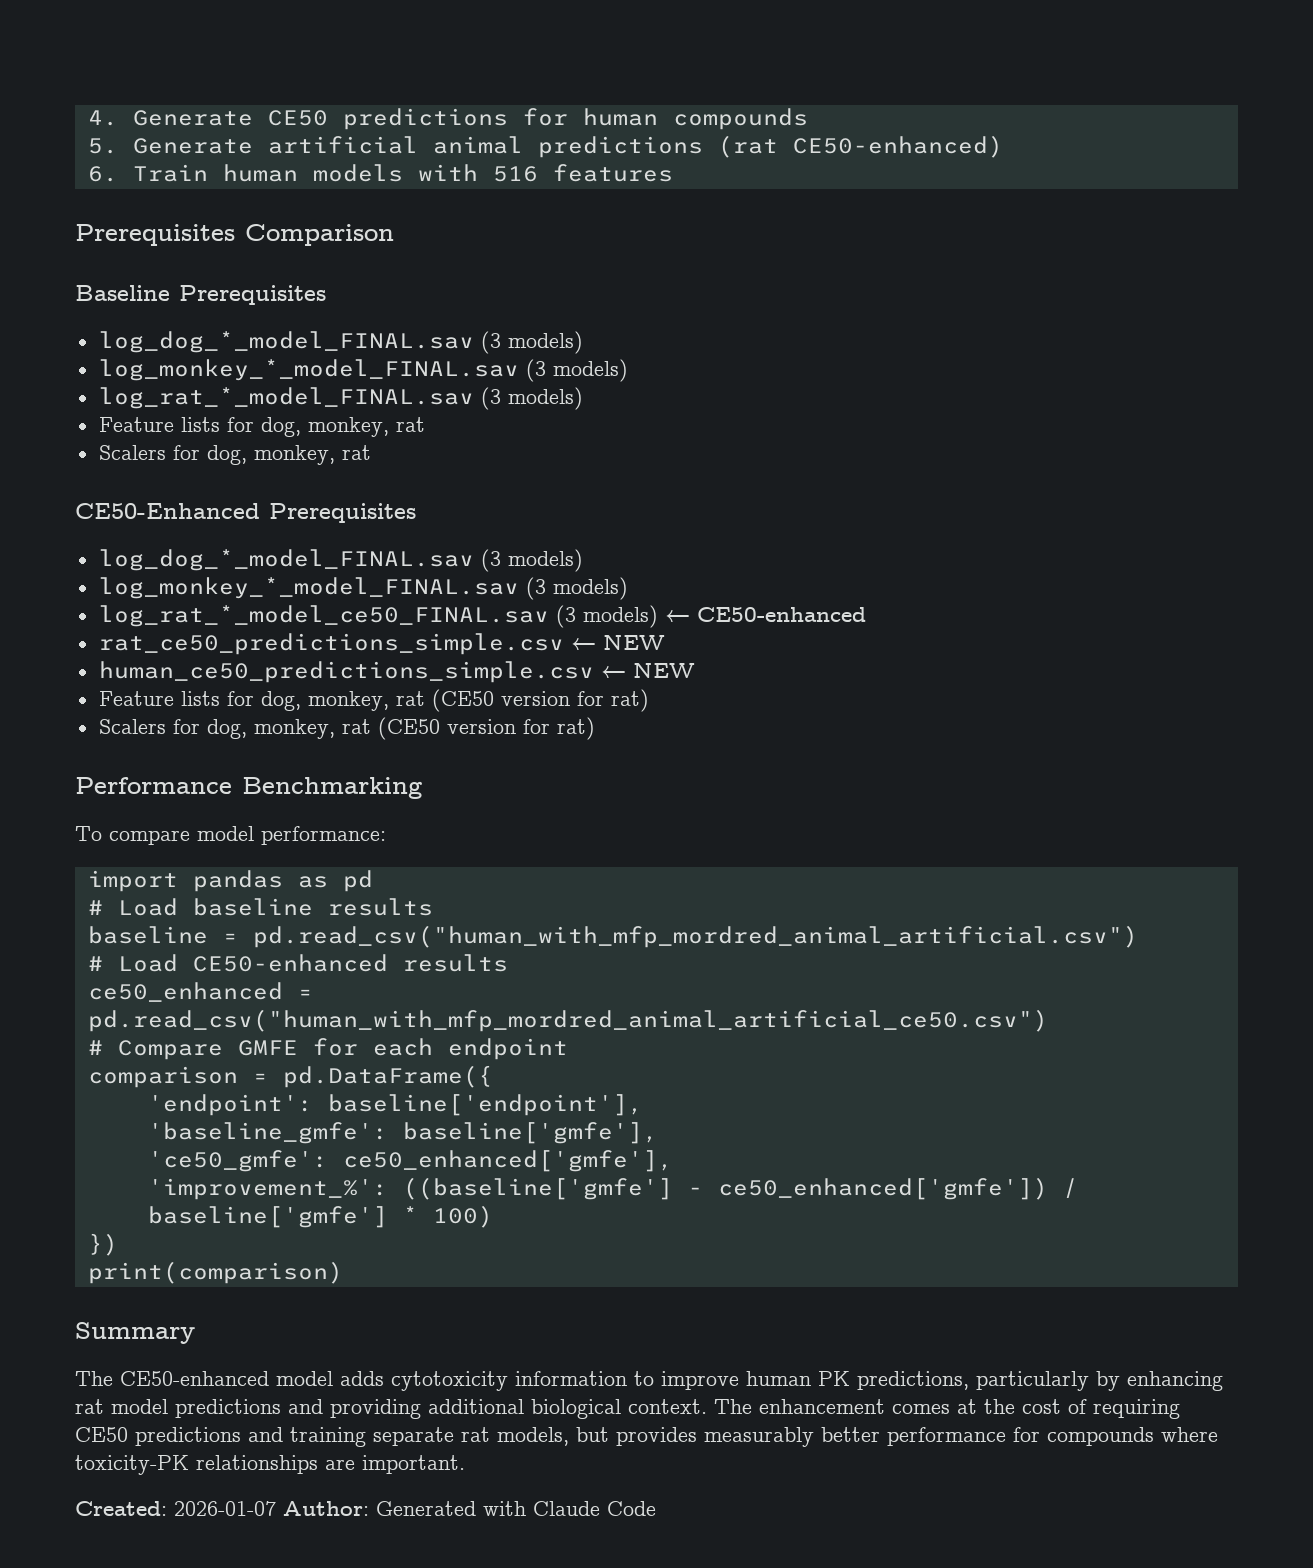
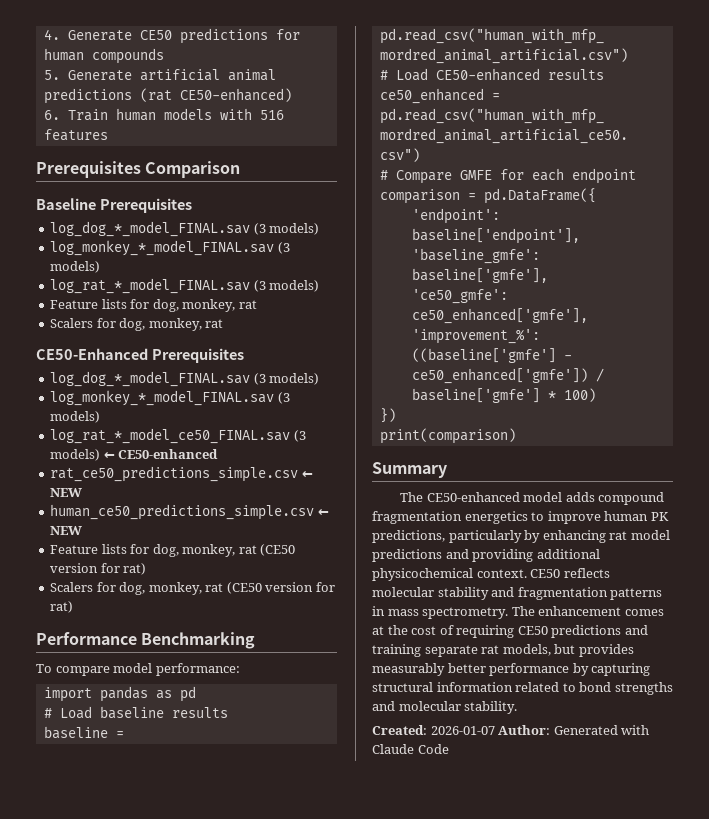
[391,1371,627,1391] cytotoxicity information -> [598,492,665,505] [372,511,528,524] compound fragmentation energetics
[531,1399,707,1419] biological context. -> [372,568,610,581] [372,587,663,600] [372,606,509,619] physicochemical context. CE50 reflects molecular stability and fragmentation patterns in mass spectrometry.
[1013,1427,1218,1446] [75,1455,465,1475] for compounds where toxicity-PK relationships are important. -> [572,663,651,676] [372,682,673,695] [372,701,518,714] by capturing structural information related to bond strengths and molecular stability.

